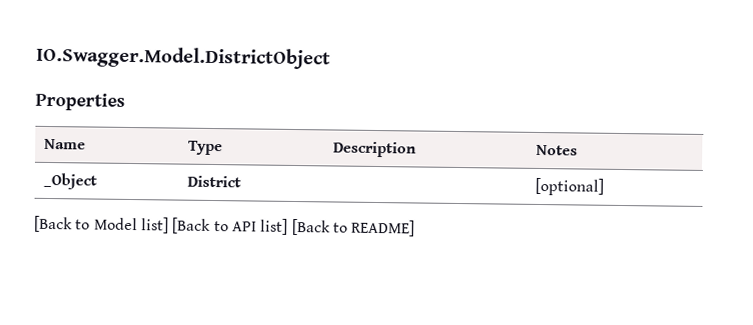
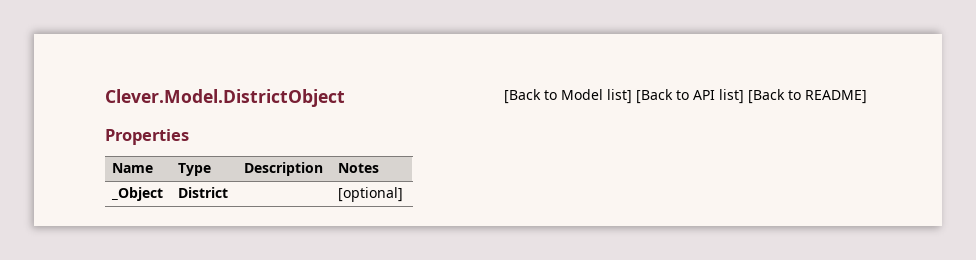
[36,45,331,70] IO.Swagger.Model.DistrictObject -> [105,89,345,107] Clever.Model.DistrictObject

